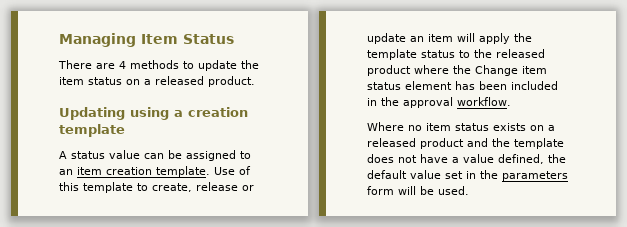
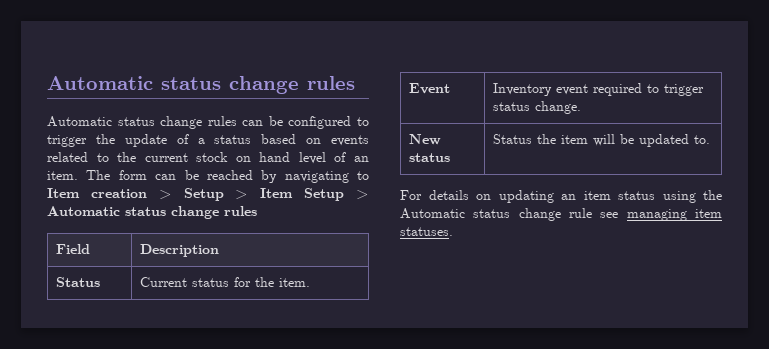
[59,33,234,47] [58,60,259,71] [59,76,255,87] [59,107,248,120] [59,124,125,137] [59,150,251,161] [59,166,251,177] [59,182,254,193] [367,33,532,44] [367,49,545,60] [367,65,547,76] [367,81,558,90] [367,97,511,108] [367,122,555,131] [367,138,564,149] [367,154,566,164] [367,170,568,181] [367,186,469,195] Managing Item Status // There are 4 methods to update the item status on a released product. // Updating using a creation template // A status value can be assigned to an item creation template. Use of this template to create, release or update an item will apply the template status to the released product where the Change item status element has been included in the approval workflow. // Where no item status exists on a released product and the template does not have a value defined, the default value set in the parameters form will be used. -> [47,76,355,94] [47,116,369,129] [47,134,369,147] [47,152,369,164] [47,170,369,183] [47,188,369,201] [47,206,257,219] [56,244,91,254] [140,244,220,257] [56,277,101,287] [140,277,311,287] [409,83,451,94] [493,83,705,96] [493,101,582,114] [409,134,442,145] [409,153,451,162] [493,134,711,147] [400,190,722,203] [400,208,722,221] [400,227,453,236] Automatic status change rules // Automatic status change rules can be configured to trigger the update of a status based on events related to the current stock on hand level of an item. The form can be reached by navigating to Item creation > Setup > Item Setup > Automatic status change rules // Field | Description // Status | Current status for the item. // Event | Inventory event required to trigger status change. // New status | Status the item will be updated to. // For details on updating an item status using the Automatic status change rule see managing item statuses.

